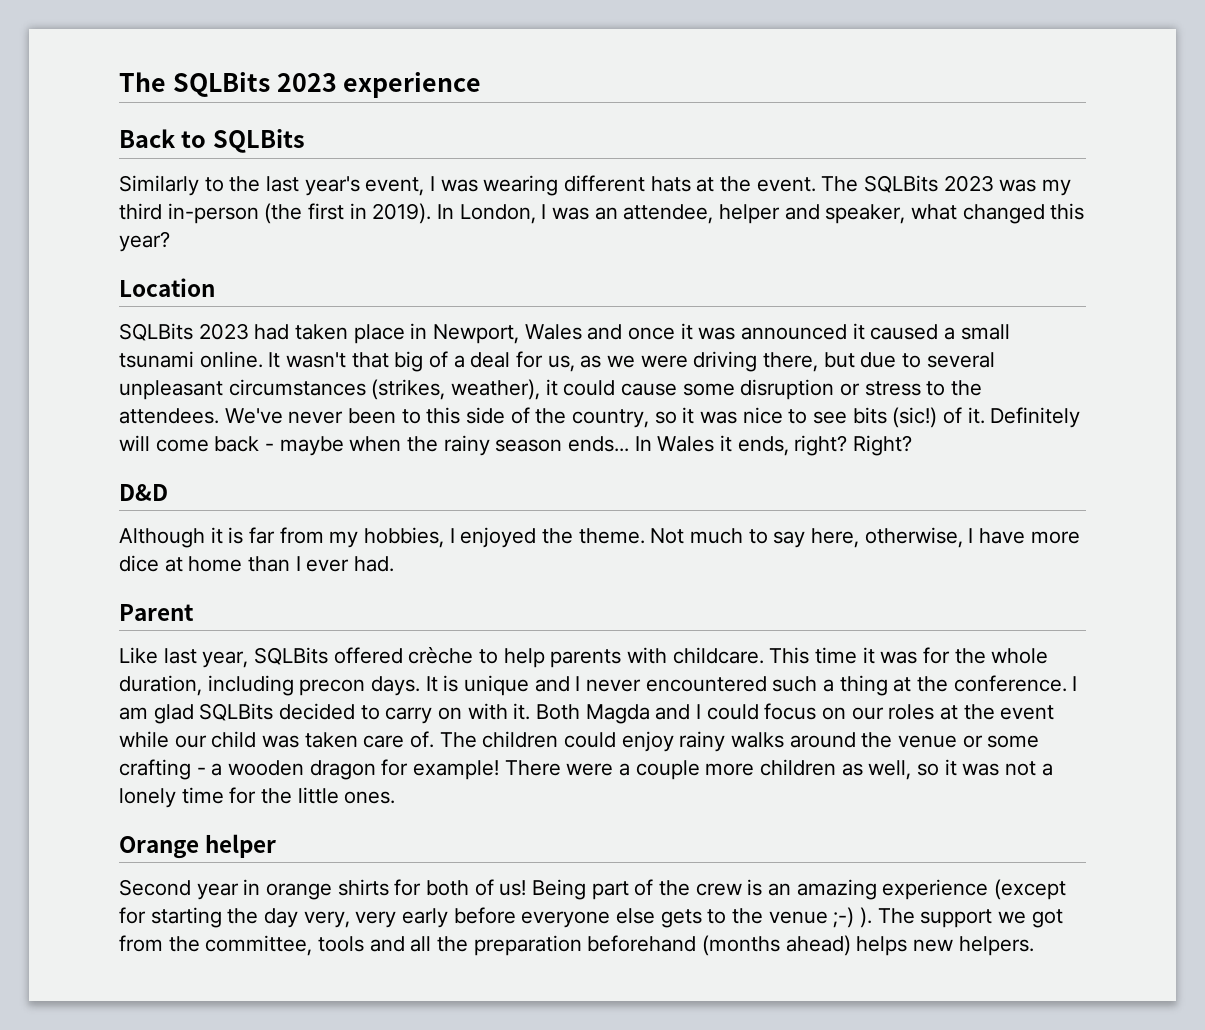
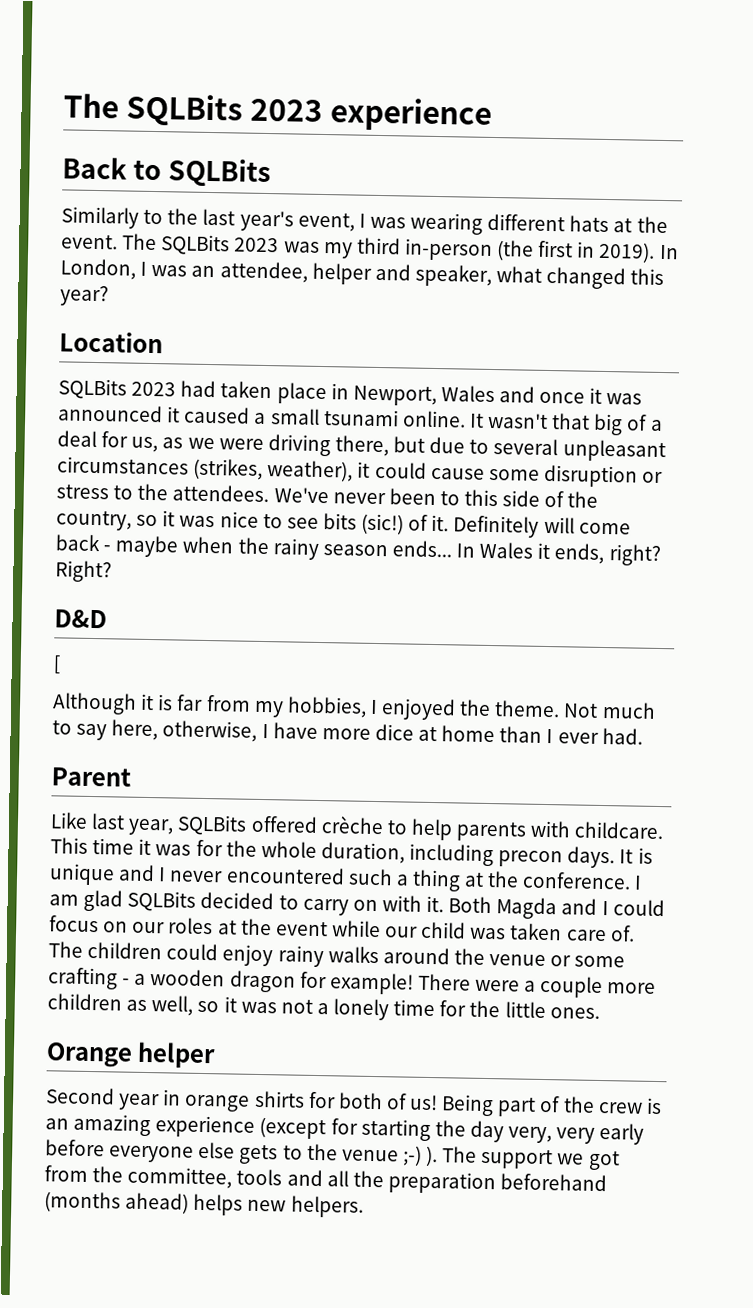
(168, 492) none -> [53,655,60,674] // [

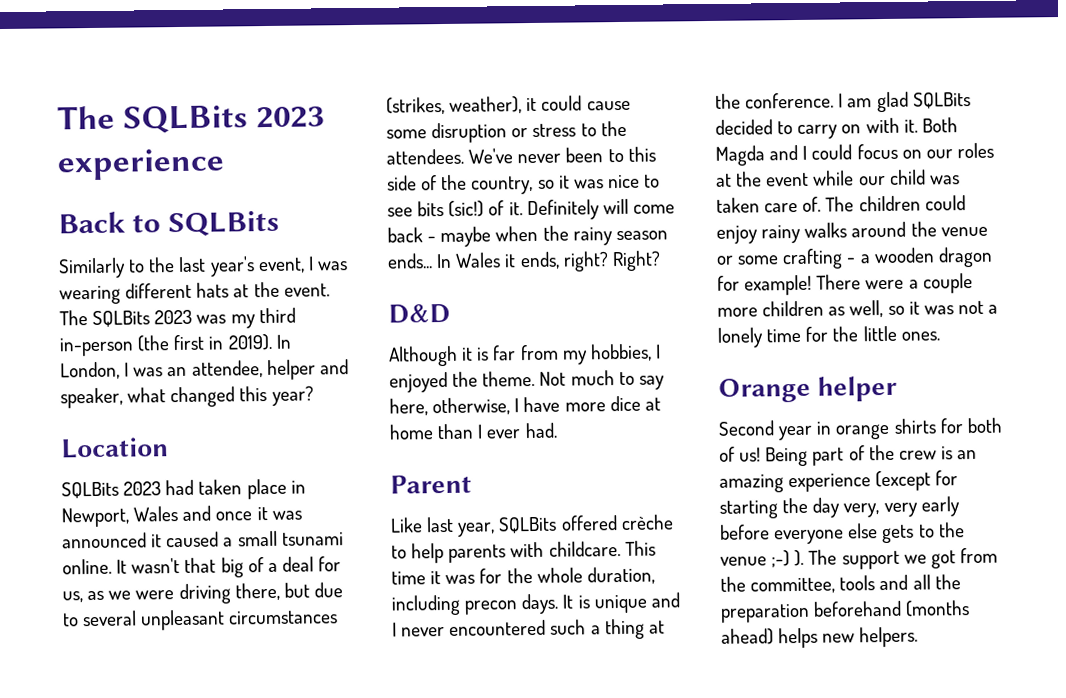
[53,655,60,674] // [ -> (451, 313) none

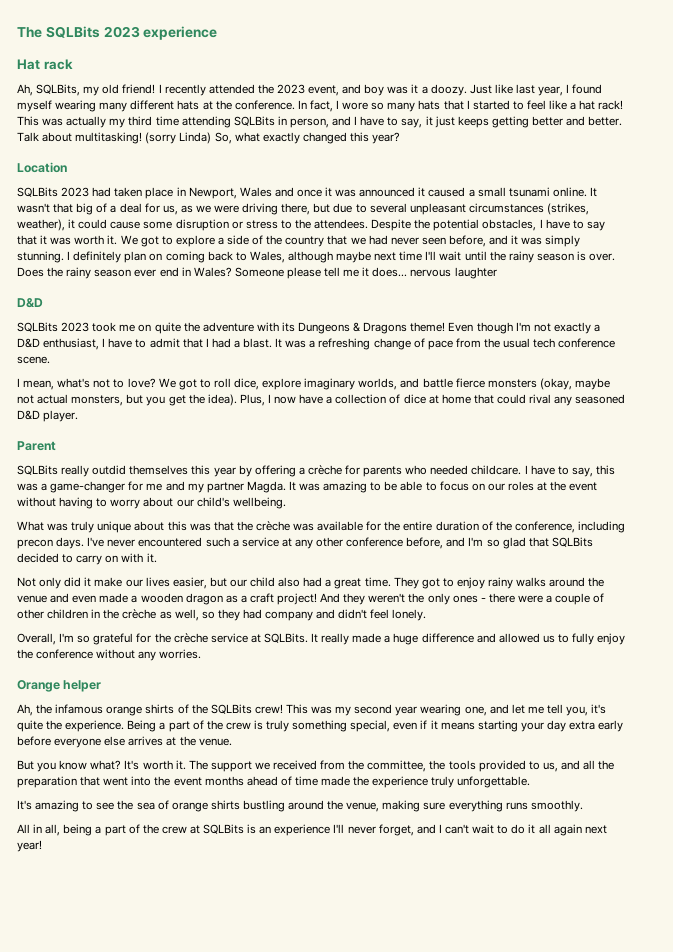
[58,209,281,238] [58,256,348,279] [59,281,330,305] [59,307,296,329] [59,333,291,357] [60,359,349,381] [60,387,167,409] Back to SQLBits // Similarly to the last year's event, I was wearing different hats at the event. The SQLBits 2023 was my third in-person (the first in 2019). In London, I was an attendee, helper and speaker, what -> [17,59,73,70] [17,84,603,96] [17,100,624,112] [17,116,623,128] [17,132,300,144] Hat rack // Ah, SQLBits, my old friend! I recently attended the 2023 event, and boy was it a doozy. Just like last year, I found myself wearing many different hats at the conference. In fact, I wore so many hats that I started to feel like a hat rack! This was actually my third time attending SQLBits in person, and I have to say, it just keeps getting better and better. Talk about multitasking! (sorry Linda) So, what exactly
[468,146,656,164] [387,174,661,195] [387,198,675,221] [387,225,668,248] [387,250,661,272] [388,303,451,324] [388,343,661,367] [389,370,665,393] [389,395,661,416] [389,422,558,440] [390,474,472,494] [390,514,674,537] [391,540,656,564] [391,566,655,585] [391,592,680,616] [392,618,665,640] [715,91,909,113] We've never been to this side of the country, so it was nice to see bits (sic!) of it. Definitely will come back - maybe when the rainy season ends... In Wales it ends, right? Right? // D&D // Although it is far from my hobbies, I enjoyed the theme. Not much to say here, otherwise, I have more dice at home than I ever had. // Parent // Like last year, SQLBits offered crèche to help parents with childcare. This time it was for the whole duration, including precon days. It is unique and I never encountered such a thing at the conference. I am glad -> [371,219,605,231] [17,235,581,247] [17,251,616,263] [17,267,497,279] [17,298,43,308] [17,322,600,334] [17,338,616,350] [17,356,50,364] [17,378,610,390] [17,394,626,406] [17,410,79,422] [17,441,56,451] [17,465,615,477] [17,481,598,493] [17,497,286,509] [17,521,625,533] [17,537,549,549] Despite the potential obstacles, I have to say that it was worth it. We got to explore a side of the country that we had never seen before, and it was simply stunning. I definitely plan on coming back to Wales, although maybe next time I'll wait until the rainy season is over. Does the rainy season ever end in Wales? Someone please tell me it does... nervous laughter // D&D // SQLBits 2023 took me on quite the adventure with its Dungeons & Dragons theme! Even though I'm not exactly a D&D enthusiast, I have to admit that I had a blast. It was a refreshing change of pace from the usual tech conference scene. // I mean, what's not to love? We got to roll dice, explore imaginary worlds, and battle fierce monsters (okay, maybe not actual monsters, but you get the idea). Plus, I now have a collection of dice at home that could rival any seasoned D&D player. // Parent // SQLBits really outdid themselves this year by offering a crèche for parents who needed childcare. I have to say, this was a game-changer for me and my partner Magda. It was amazing to be able to focus on our roles at the event without having to worry about our child's wellbeing. // What was truly unique about this was that the crèche was available for the entire duration of the conference, including precon days. I've never encountered such a service at any other conference before, and I'm so glad that
[921,117,958,133] [715,142,994,166] [716,169,960,187] [716,195,966,213] Both Magda and I could focus on our roles at the event while our child was taken care of. The children could -> [17,577,454,589] // Not only did it make our lives easier, but our child also had a great time. They got to
[716,246,993,270] [717,273,973,296] [717,300,999,318] [717,325,940,348] [718,375,898,403] [718,417,1002,441] [719,446,809,467] or some crafting - a wooden dragon for example! There were a couple more children as well, so it was not a lonely time for the little ones. // Orange helper // Second year in orange shirts for both of us! Being -> [50,593,605,605] [17,609,427,621] [17,633,626,645] [17,649,202,661] [17,680,102,692] [17,704,607,716] [17,720,166,732] and even made a wooden dragon as a craft project! And they weren't the only ones - there were a couple of other children in the crèche as well, so they had company and didn't feel lonely. // Overall, I'm so grateful for the crèche service at SQLBits. It really made a huge difference and allowed us to fully enjoy the conference without any worries. // Orange helper // Ah, the infamous orange shirts of the SQLBits crew! This was my second year wearing one, and let me tell you, it's quite the experience. Being a
[957,449,978,460] [719,470,959,493] [719,496,960,519] [720,522,965,545] [720,549,805,568] an amazing experience (except for starting the day very, very early before everyone else gets to the venue ;-) ). -> [266,720,624,732] [17,736,232,748] [17,760,186,772] truly something special, even if it means starting your day extra early before everyone else arrives at the venue. // But you know what? It's worth it.
[930,550,956,569] got -> [273,760,318,770] received
[839,574,961,591] [720,600,971,623] [721,626,919,649] tools and all the preparation beforehand (months ahead) helps new helpers. -> [429,760,615,772] [17,776,531,788] [17,800,583,812] [17,824,607,836] [17,840,42,852] the tools provided to us, and all the preparation that went into the event months ahead of time made the experience truly unforgettable. // It's amazing to see the sea of orange shirts bustling around the venue, making sure everything runs smoothly. // All in all, being a part of the crew at SQLBits is an experience I'll never forget, and I can't wait to do it all again next year!

